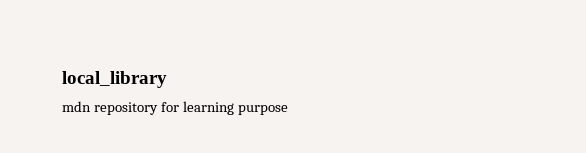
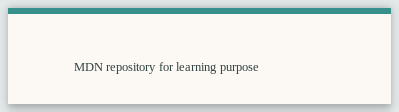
[62,71,167,88] [62,101,91,112] local_library // mdn -> [74,63,103,71] MDN

